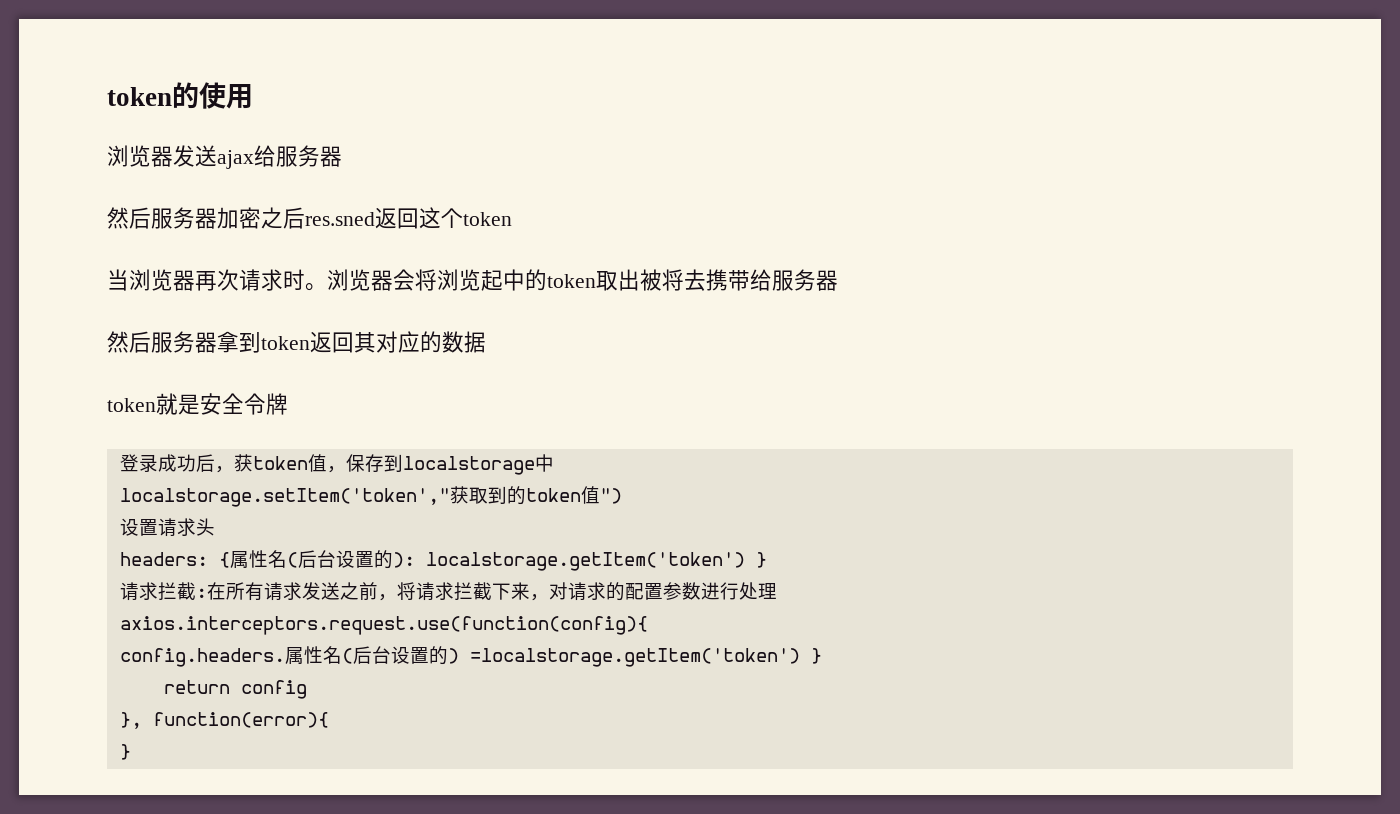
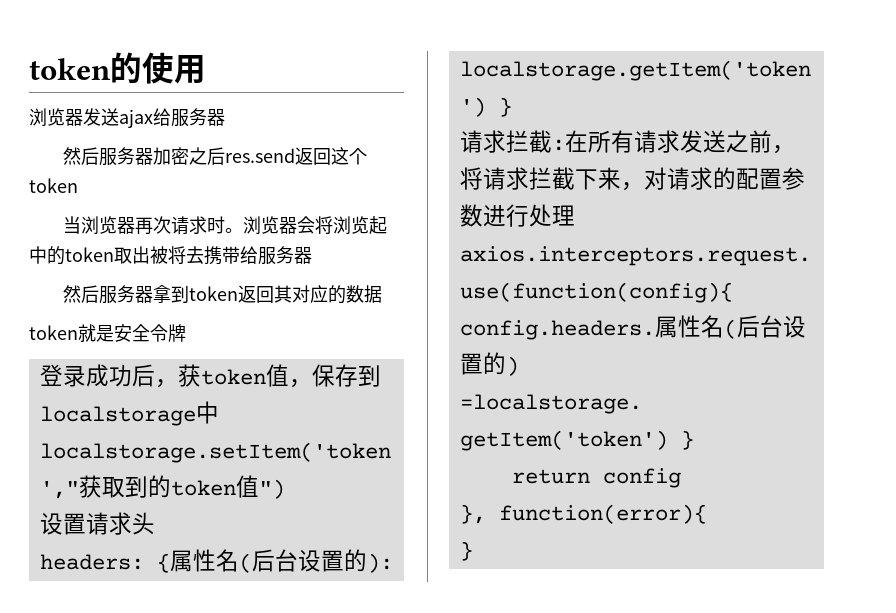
[305,212,375,226] res.sned -> [224,148,295,163] res.send

